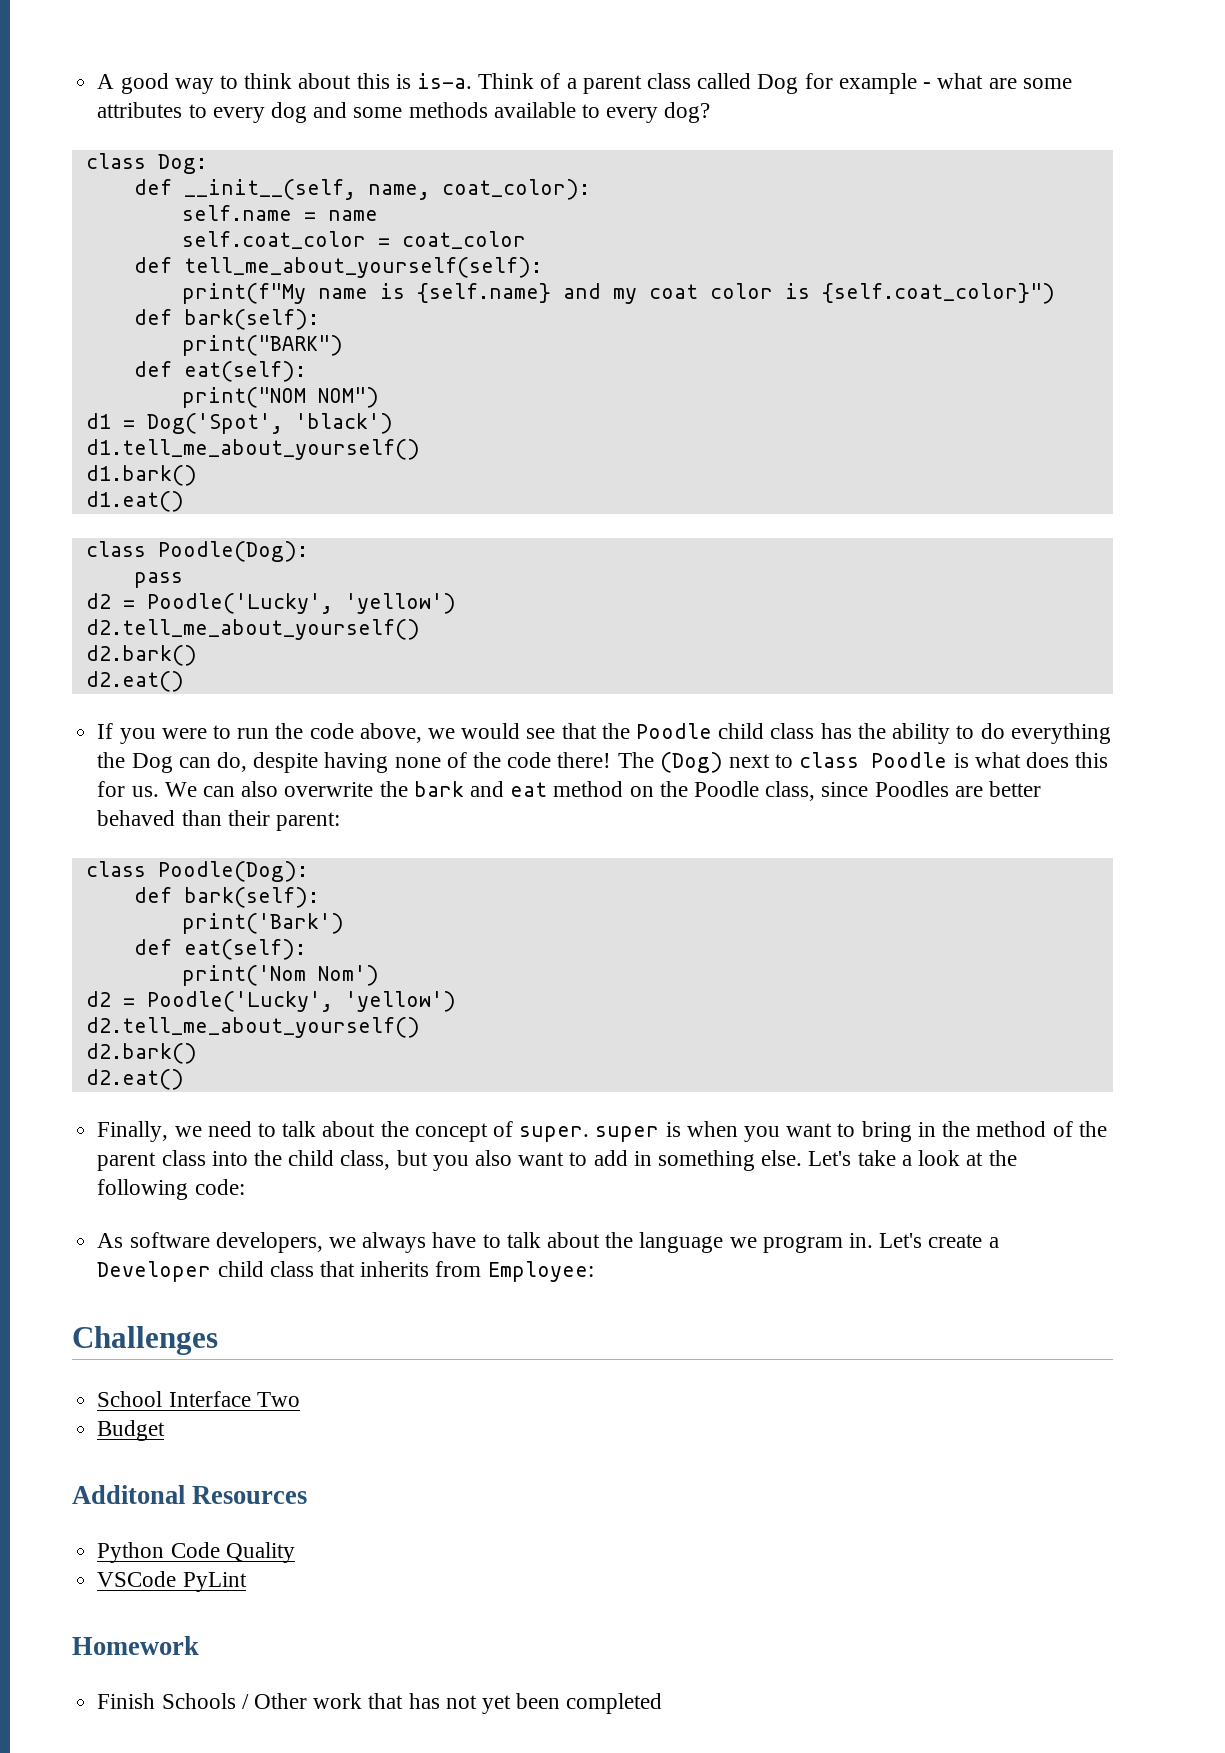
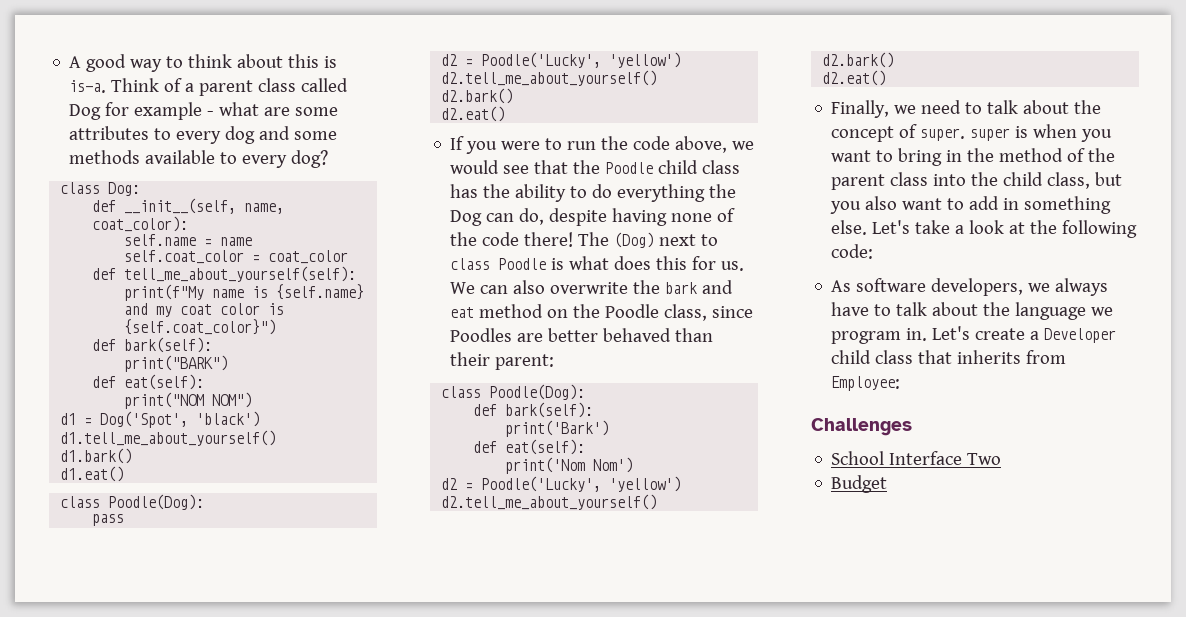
[72,1485,308,1504] [97,1542,295,1563] [97,1571,247,1592] [72,1636,199,1655] [97,1693,663,1714] // Additonal Resources // Python Code Quality // VSCode PyLint // Homework // Finish Schools / Other work that has not yet been completed -> (888, 484) none

